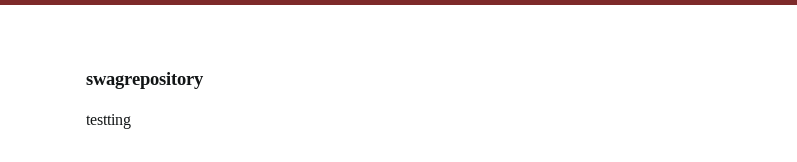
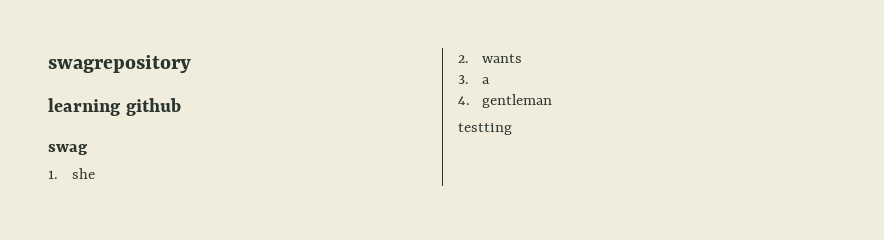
(204, 80) none -> [48,98,181,116] [48,144,88,155] [48,168,96,179] [458,54,523,63] [458,75,491,84] [458,94,553,108] // learning github // swag // 1. she // 2. wants // 3. a // 4. gentleman

